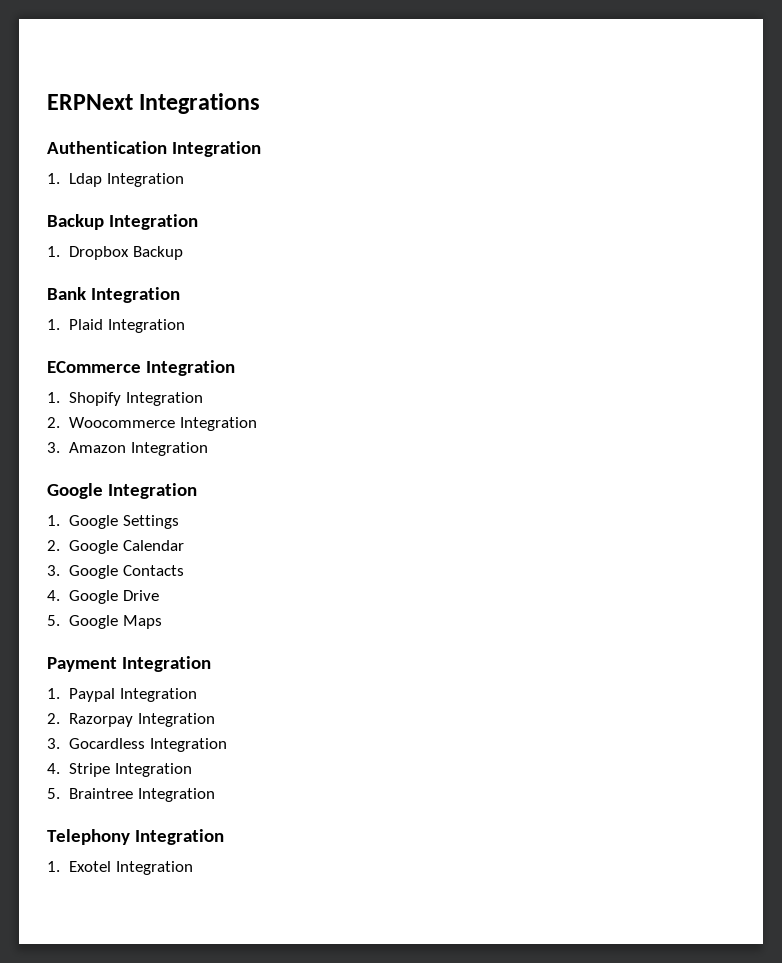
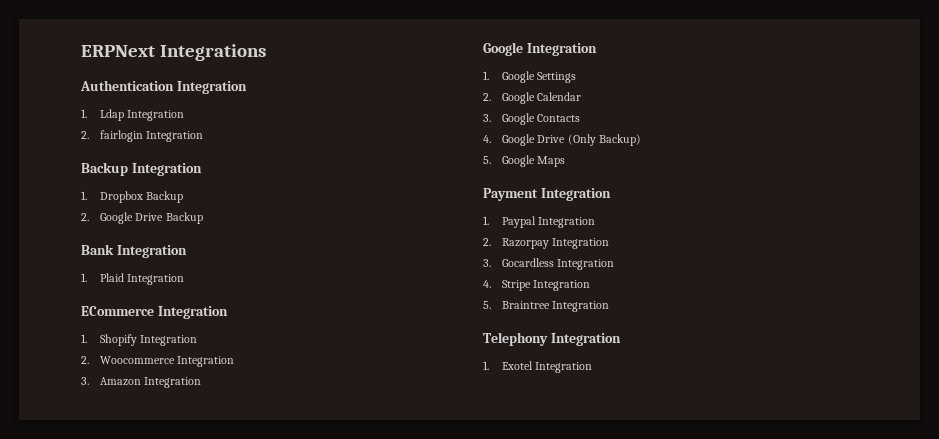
(184, 180) none -> [81,130,204,142] // 2. fairlogin Integration
(183, 253) none -> [81,212,203,224] // 2. Google Drive Backup
(159, 595) none -> [567,134,641,146] (Only Backup)

